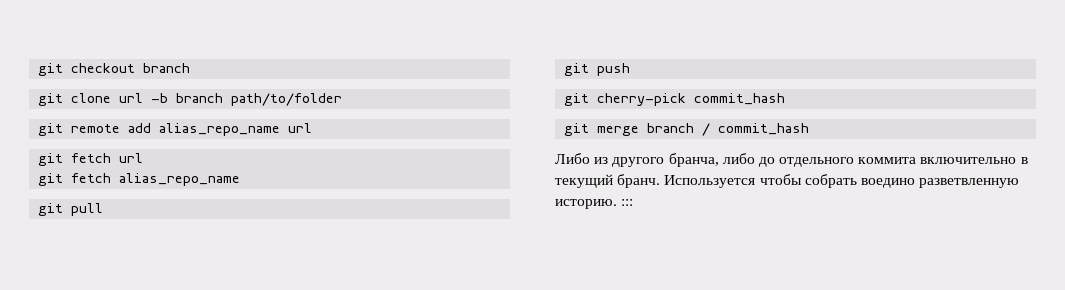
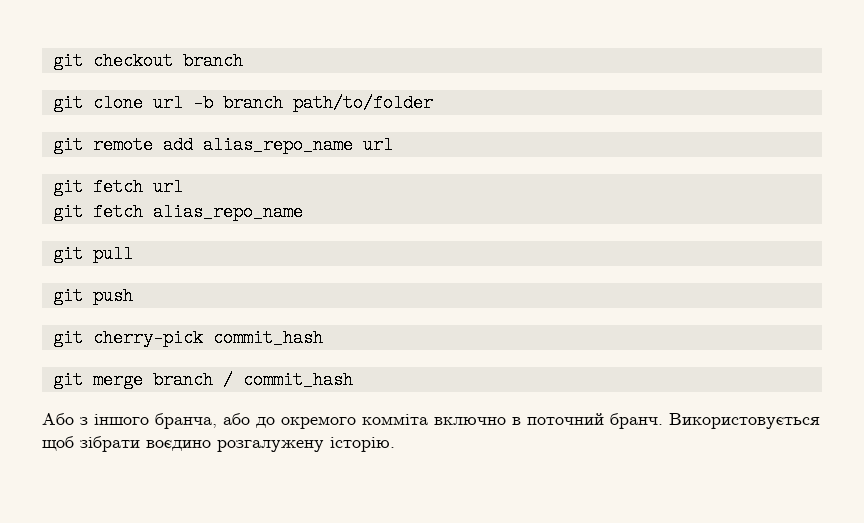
[555,153,1028,167] [555,174,1020,188] [555,199,634,209] Либо из другого бранча, либо до отдельного коммита включительно в текущий бранч. Используется чтобы собрать воедино разветвленную историю. ::: -> [42,413,820,429] [42,436,395,452] Або з іншого бранча, або до окремого комміта включно в поточний бранч. Використовується щоб зібрати воєдино розгалужену історію.

